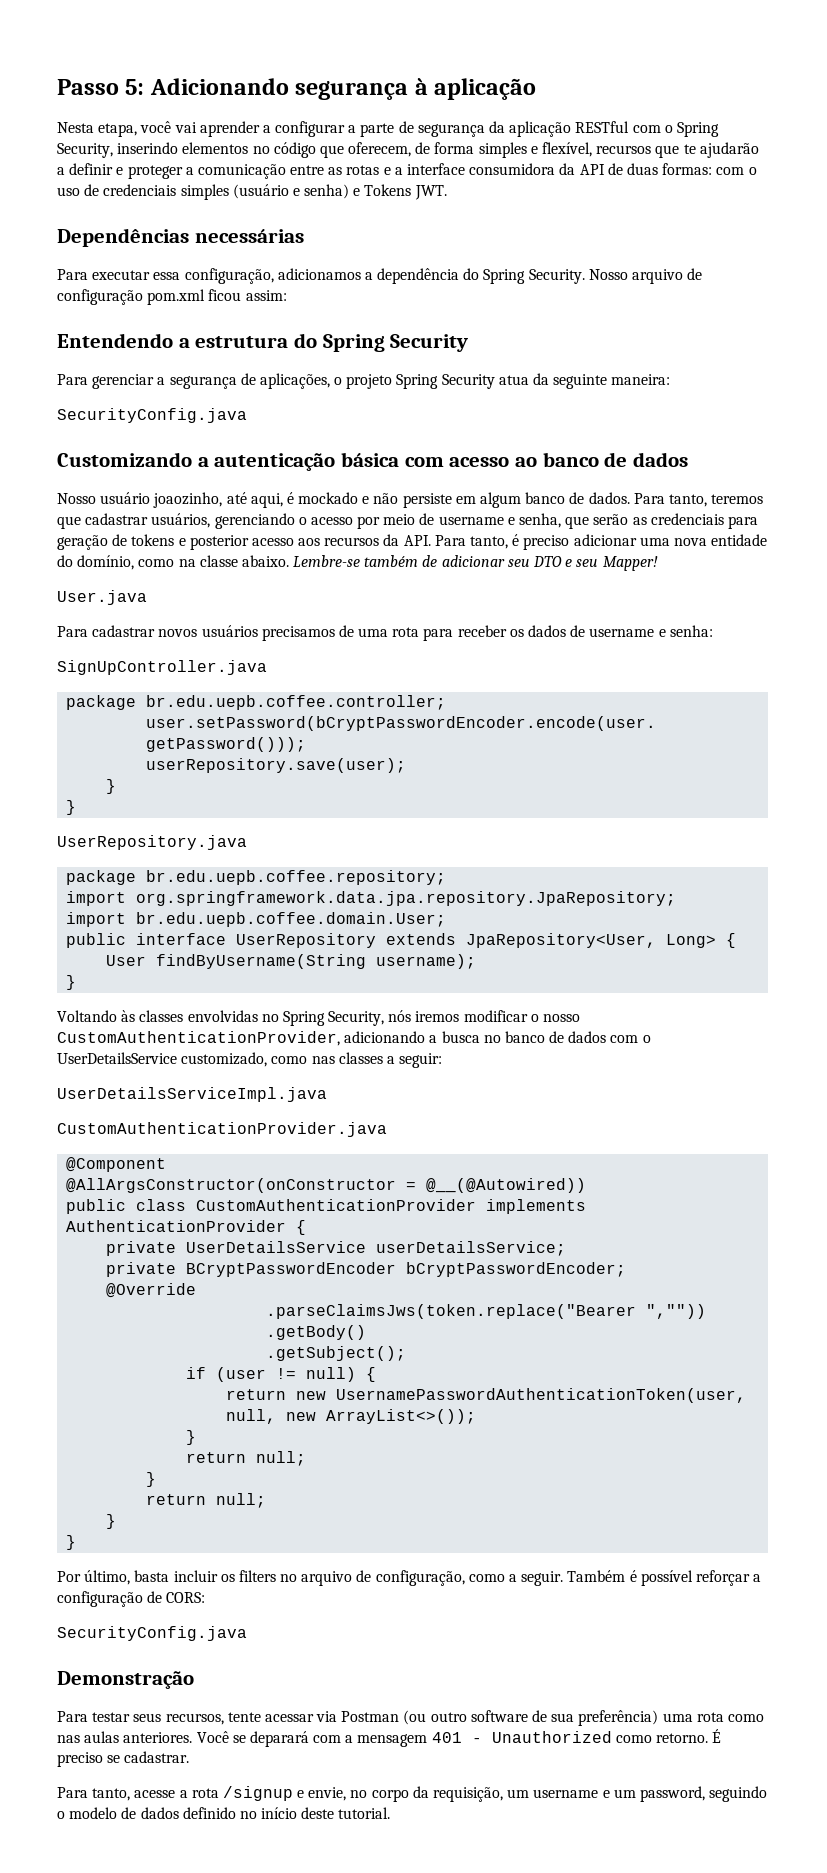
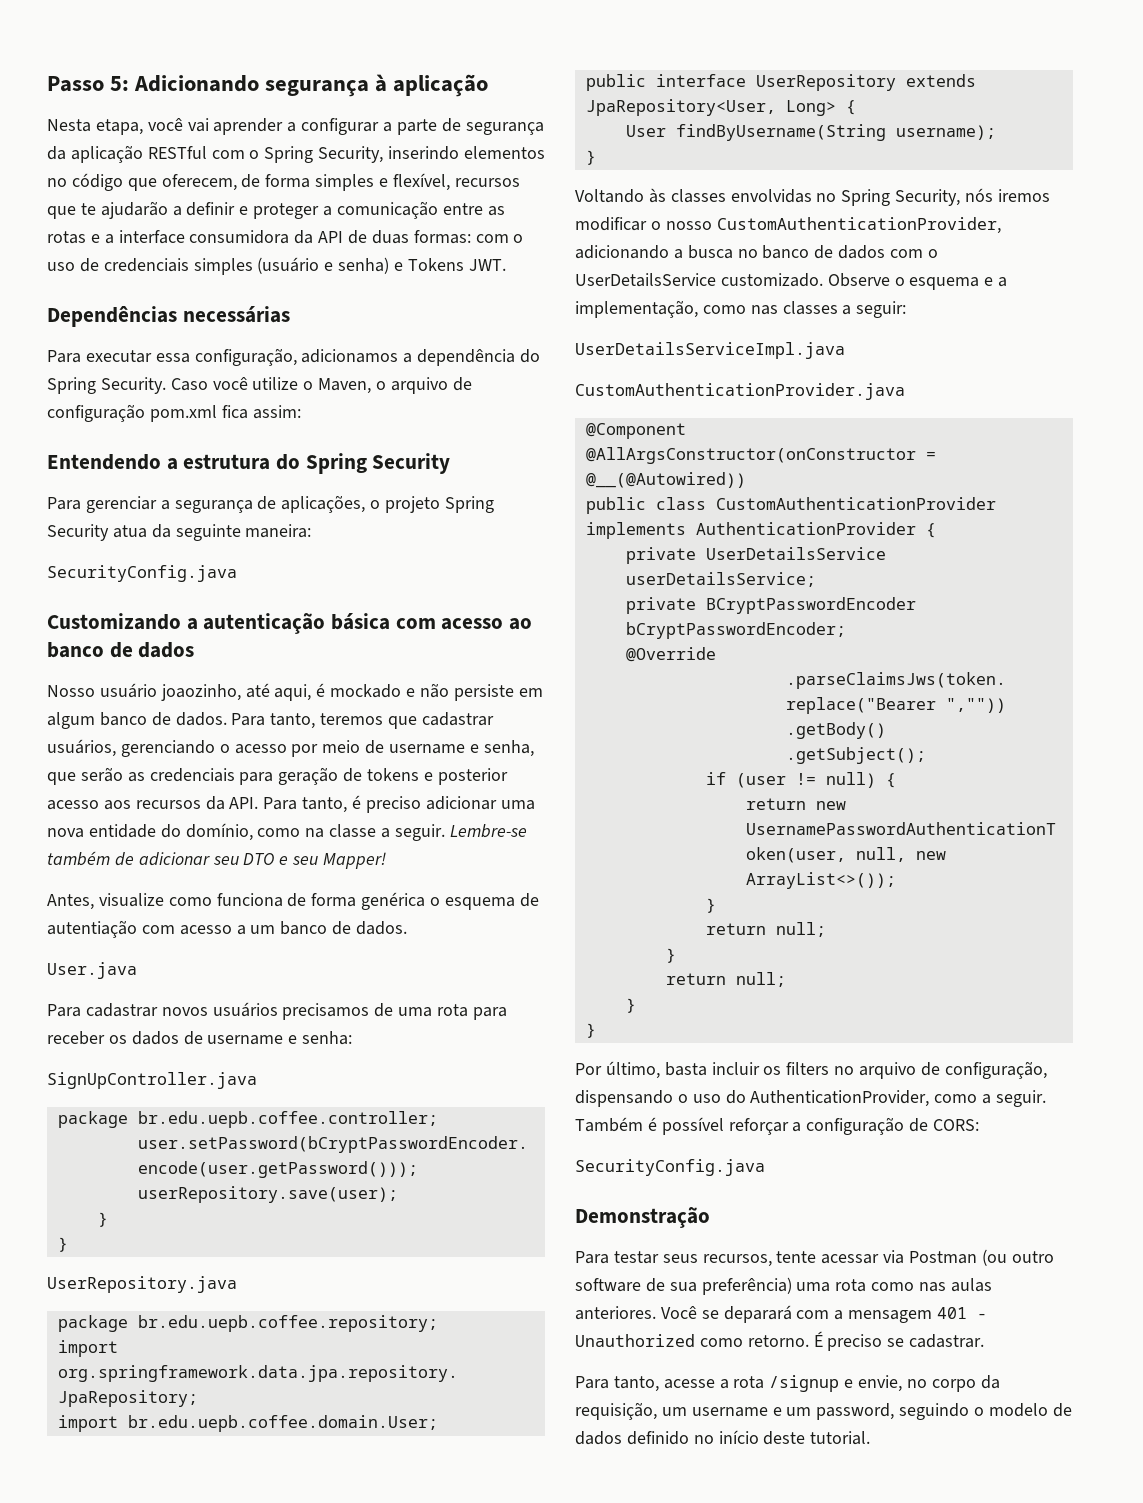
[588,269,628,280] Nosso -> [170,377,387,394] Caso você utilize o Maven, o
[208,289,242,301] ficou -> [221,405,248,419] fica
[241,555,289,567] abaixo. -> [381,824,445,841] a seguir.
(658, 563) none -> [47,892,539,910] [47,920,408,938] // Antes, visualize como funciona de forma genérica o esquema de autentiação com acesso a um banco de dados.
[181,1052,268,1067] customizado, -> [720,273,1008,290] [575,300,698,318] customizado. Observe o esquema e a implementação,
(465, 1578) none -> [575,1090,930,1107] dispensando o uso do AuthenticationProvider,

